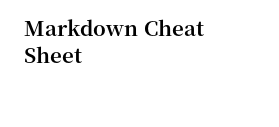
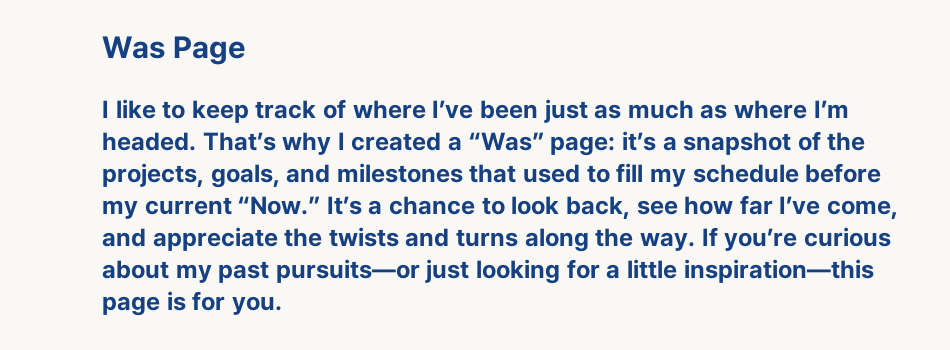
[24,19,204,36] [24,46,82,63] Markdown Cheat Sheet -> [102,36,247,65] [102,99,849,123] [102,131,866,156] [102,163,882,188] [102,195,898,220] [102,227,891,252] [102,259,874,284] [102,291,282,316] Was Page // I like to keep track of where I’ve been just as much as where I’m headed. That’s why I created a “Was” page: it’s a snapshot of the projects, goals, and milestones that used to fill my schedule before my current “Now.” It’s a chance to look back, see how far I’ve come, and appreciate the twists and turns along the way. If you’re curious about my past pursuits—or just looking for a little inspiration—this page is for you.

